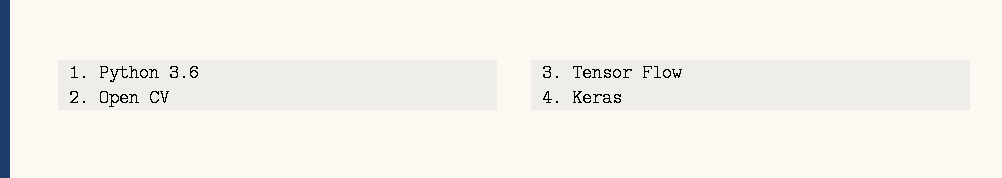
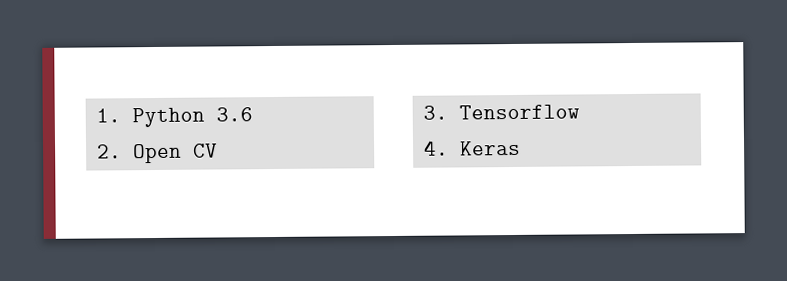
[571,64,682,82] Tensor Flow -> [458,104,580,120] Tensorflow

